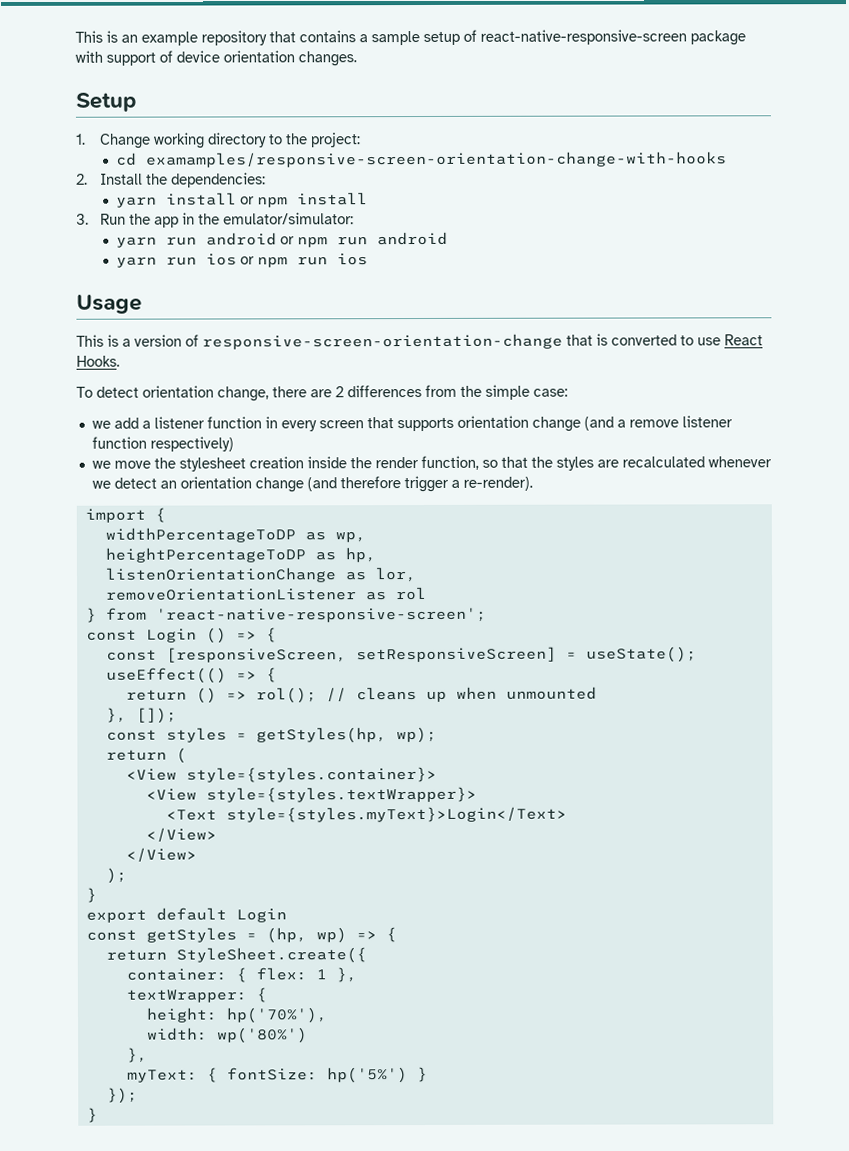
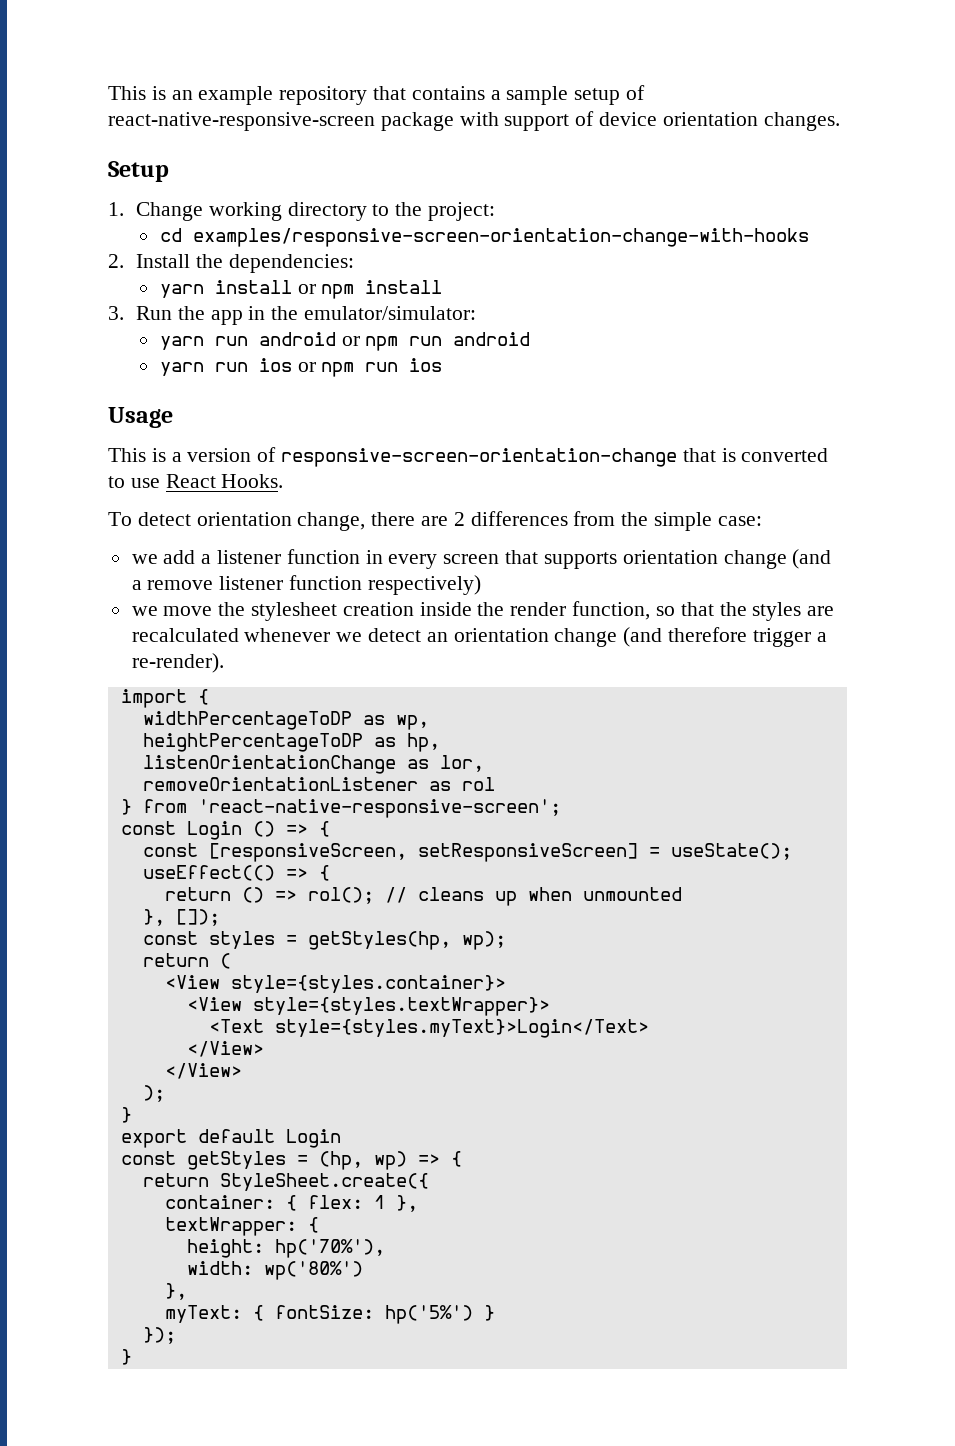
[146,151,728,168] examamples/responsive-screen-orientation-change-with-hooks -> [192,228,809,247] examples/responsive-screen-orientation-change-with-hooks

